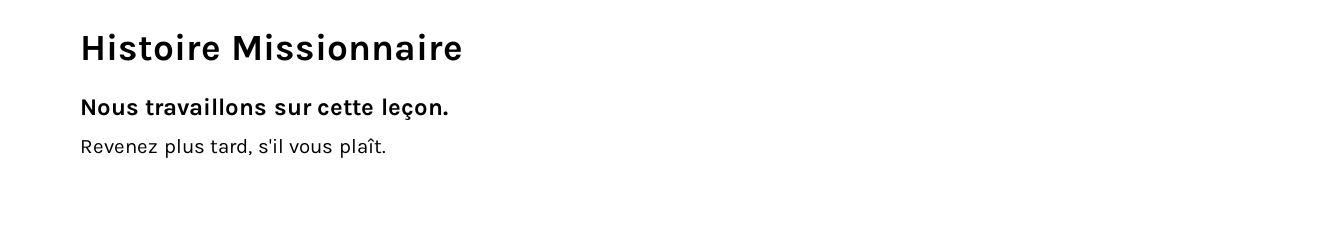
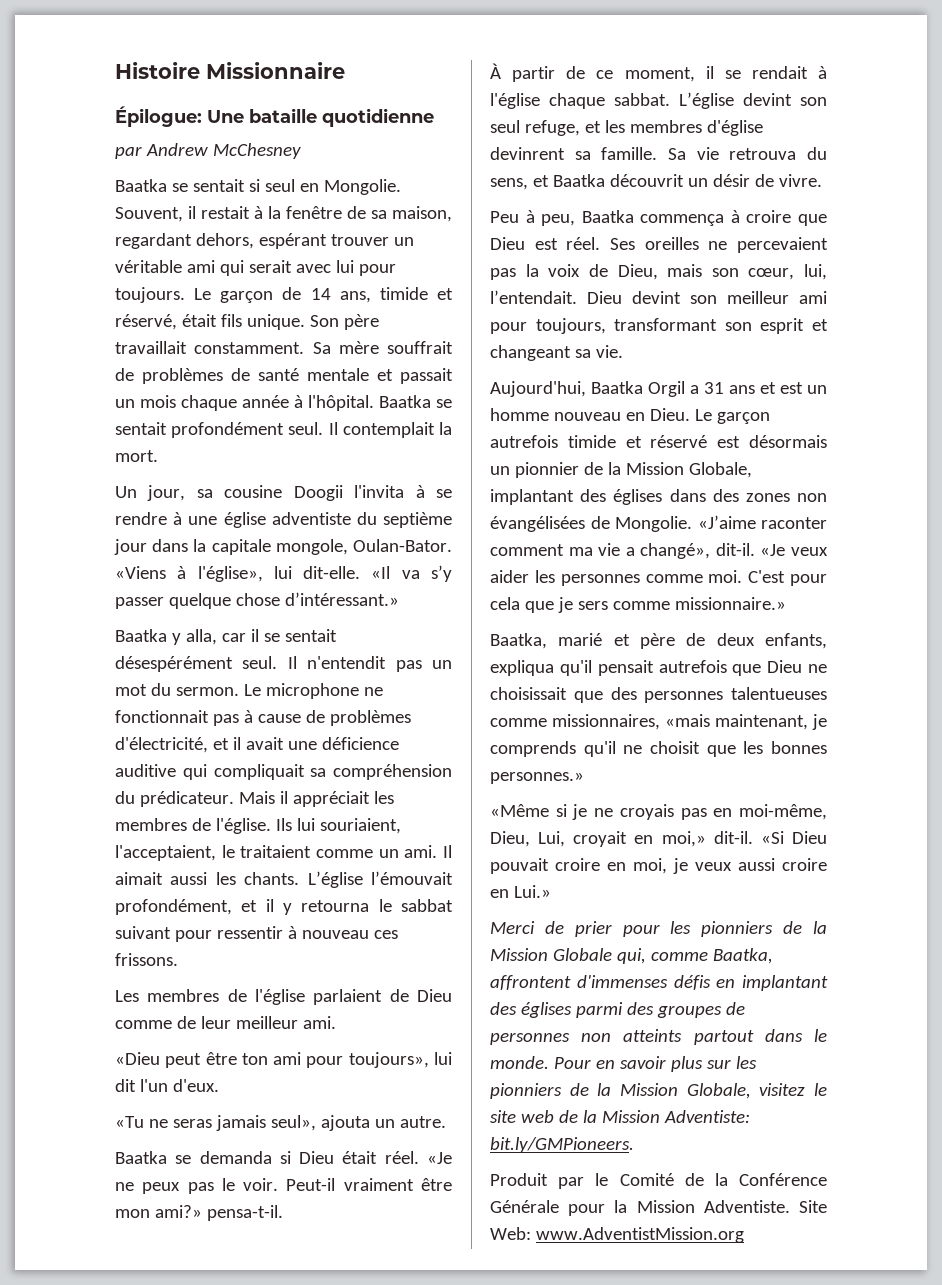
[80,97,448,121] [80,137,386,158] Nous travaillons sur cette leçon. // Revenez plus tard, s'il vous plaît. -> [115,106,434,127] [115,143,301,159] [115,179,401,195] [115,206,452,222] [115,233,414,249] [115,260,396,276] [115,287,453,303] [115,314,379,330] [115,341,453,354] [115,368,453,384] [115,395,452,411] [115,422,452,438] [115,450,158,462] [115,485,453,501] [115,512,452,528] [114,539,452,555] [115,565,452,582] [115,592,399,609] [115,629,337,645] [115,656,452,672] [115,683,383,699] [115,710,411,726] [115,737,399,753] [115,764,452,780] [115,791,394,807] [115,818,401,834] [115,845,453,861] [115,871,453,888] [115,899,453,915] [115,926,398,942] [115,953,178,966] [115,989,452,1005] [115,1016,336,1029] [115,1052,452,1068] [115,1079,219,1092] [115,1115,446,1131] [115,1151,452,1164] [115,1178,452,1194] [115,1205,283,1221] [490,63,827,82] [490,92,827,109] [490,120,763,136] [490,147,827,160] [490,174,822,190] [490,210,827,226] [490,237,828,253] [490,264,827,280] [490,290,827,304] [490,318,828,334] [490,345,623,361] [490,381,827,397] [490,408,770,424] [490,435,827,448] [490,462,752,478] [490,489,827,505] [490,515,827,532] [490,543,828,559] [490,570,827,586] [490,597,786,613] [490,633,827,649] [490,660,827,676] [490,687,827,703] [490,714,827,730] [490,741,827,757] [490,772,584,784] [490,804,827,820] [490,831,827,847] [490,858,827,874] [490,885,551,898] [490,921,827,937] [490,948,773,964] [490,975,828,991] [490,1002,745,1018] [490,1029,827,1045] [490,1056,757,1072] [490,1083,827,1099] [490,1110,750,1123] [490,1137,634,1153] [490,1173,827,1189] [490,1200,827,1216] [490,1227,744,1243] Épilogue: Une bataille quotidienne // par Andrew McChesney // Baatka se sentait si seul en Mongolie. Souvent, il restait à la fenêtre de sa maison, regardant dehors, espérant trouver un véritable ami qui serait avec lui pour toujours. Le garçon de 14 ans, timide et réservé, était fils unique. Son père travaillait constamment. Sa mère souffrait de problèmes de santé mentale et passait un mois chaque année à l'hôpital. Baatka se sentait profondément seul. Il contemplait la mort. // Un jour, sa cousine Doogii l'invita à se rendre à une église adventiste du septième jour dans la capitale mongole, Oulan-Bator. «Viens à l'église», lui dit-elle. «Il va s’y passer quelque chose d’intéressant.» // Baatka y alla, car il se sentait désespérément seul. Il n'entendit pas un mot du sermon. Le microphone ne fonctionnait pas à cause de problèmes d'électricité, et il avait une déficience auditive qui compliquait sa compréhension du prédicateur. Mais il appréciait les membres de l'église. Ils lui souriaient, l'acceptaient, le traitaient comme un ami. Il aimait aussi les chants. L’église l’émouvait profondément, et il y retourna le sabbat suivant pour ressentir à nouveau ces frissons. // Les membres de l'église parlaient de Dieu comme de leur meilleur ami. // «Dieu peut être ton ami pour toujours», lui dit l'un d'eux. // «Tu ne seras jamais seul», ajouta un autre. // Baatka se demanda si Dieu était réel. «Je ne peux pas le voir. Peut-il vraiment être mon ami?» pensa-t-il. // À partir de ce moment, il se rendait à l'église chaque sabbat. L’église devint son seul refuge, et les membres d'église devinrent sa famille. Sa vie retrouva du sens, et Baatka découvrit un désir de vivre. // Peu à peu, Baatka commença à croire que Dieu est réel. Ses oreilles ne percevaient pas la voix de Dieu, mais son cœur, lui, l’entendait. Dieu devint son meilleur ami pour toujours, transformant son esprit et changeant sa vie. // Aujourd'hui, Baatka Orgil a 31 ans et est un homme nouveau en Dieu. Le garçon autrefois timide et réservé est désormais un pionnier de la Mission Globale, implantant des églises dans des zones non évangélisées de Mongolie. «J’aime raconter comment ma vie a changé», dit-il. «Je veux aider les personnes comme moi. C'est pour cela que je sers comme missionnaire.» // Baatka, marié et père de deux enfants, expliqua qu'il pensait autrefois que Dieu ne choisissait que des personnes talentueuses comme missionnaires, «mais maintenant, je comprends qu'il ne choisit que les bonnes personnes.» // «Même si je ne croyais pas en moi-même, Dieu, Lui, croyait en moi,» dit-il. «Si Dieu pouvait croire en moi, je veux aussi croire en Lui.» // Merci de prier pour les pionniers de la Mission Globale qui, comme Baatka, affrontent d'immenses défis en implantant des églises parmi des groupes de personnes non atteints partout dans le monde. Pour en savoir plus sur les pionniers de la Mission Globale, visitez le site web de la Mission Adventiste: bit.ly/GMPioneers. // Produit par le Comité de la Conférence Générale pour la Mission Adventiste. Site Web: www.AdventistMission.org

